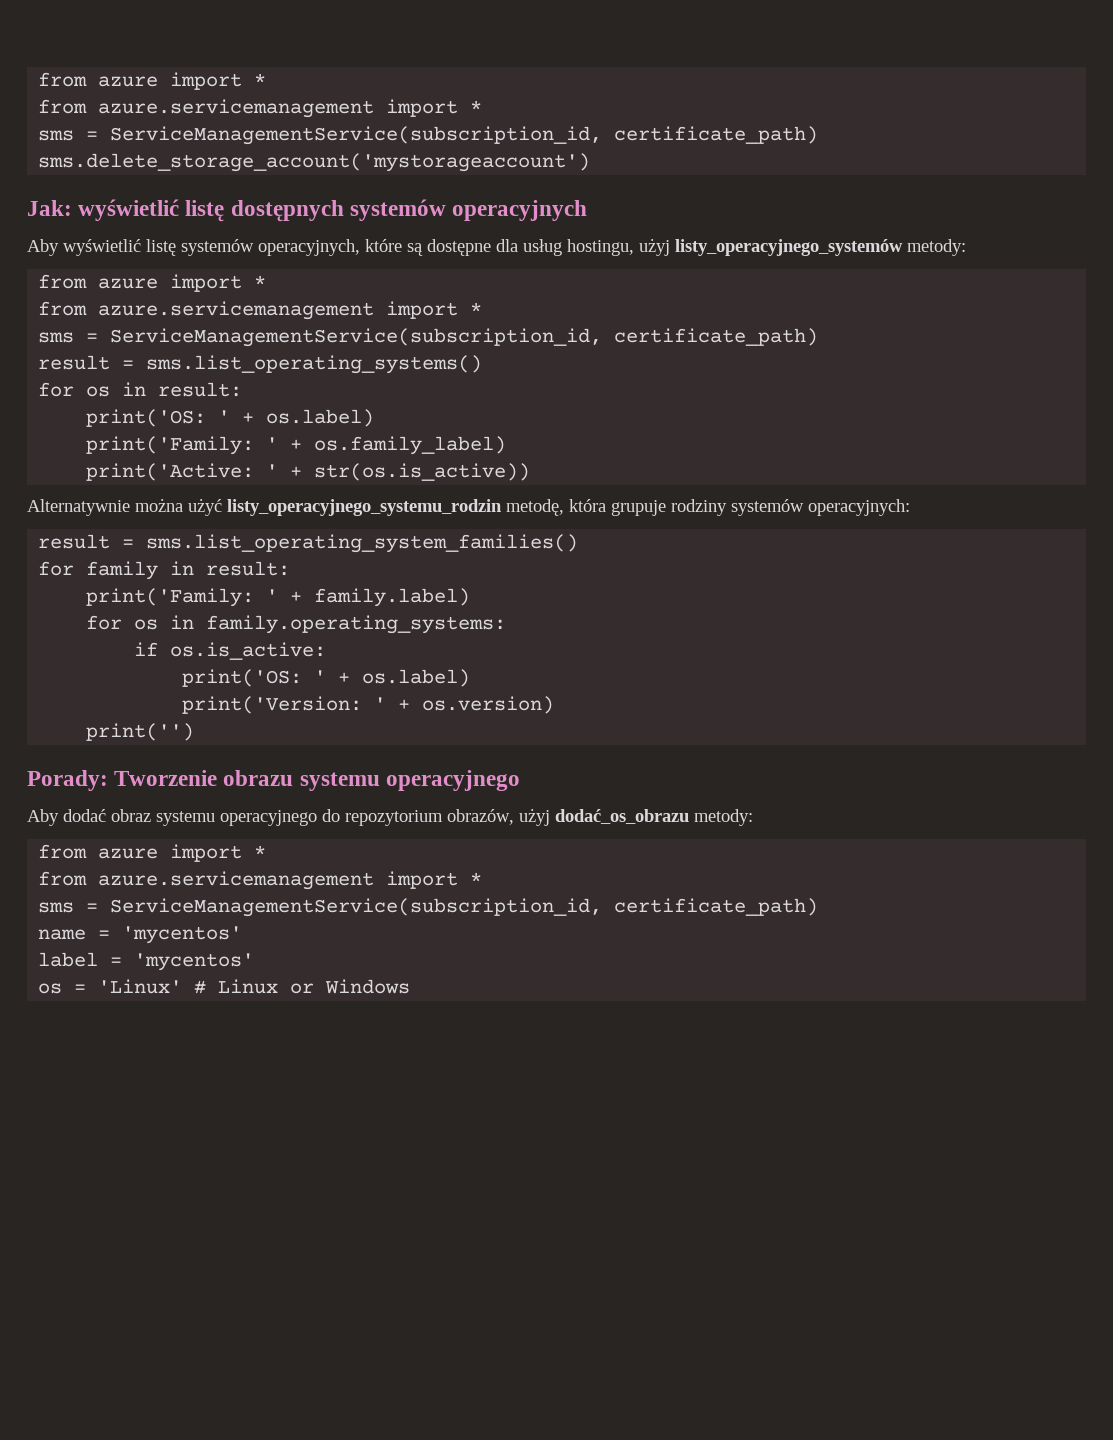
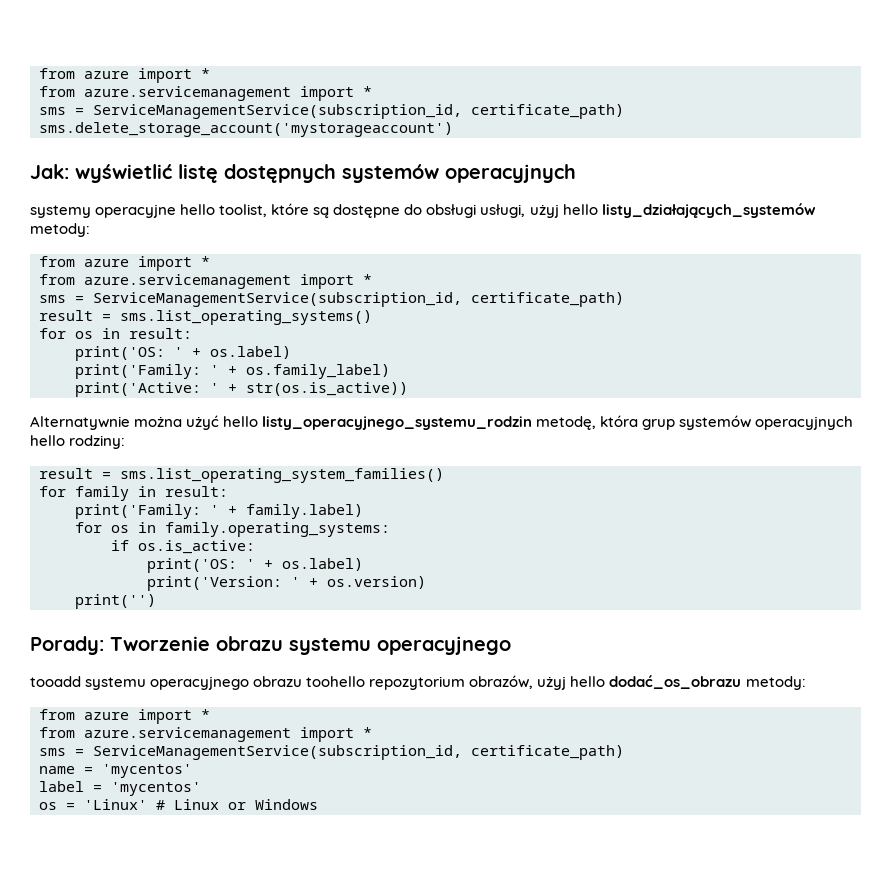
[27,238,903,256] Aby wyświetlić listę systemów operacyjnych, które są dostępne dla usług hostingu, użyj listy_operacyjnego_systemów -> [30,203,816,218] systemy operacyjne hello toolist, które są dostępne do obsługi usługi, użyj hello listy_działających_systemów
(222, 507) none -> [223,416,259,427] hello
[611,499,910,516] grupuje rodziny systemów operacyjnych: -> [642,415,854,430] [30,435,126,449] grup systemów operacyjnych hello rodziny:
[27,809,340,826] Aby dodać obraz systemu operacyjnego do -> [30,676,366,690] tooadd systemu operacyjnego obrazu toohello
(550, 817) none -> [570,676,606,687] hello

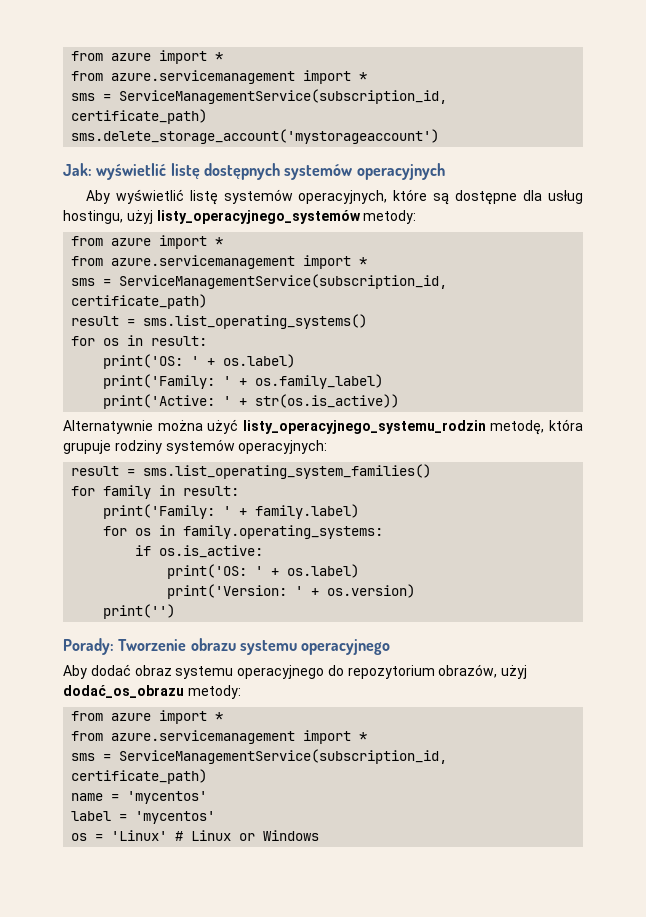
[30,203,816,218] systemy operacyjne hello toolist, które są dostępne do obsługi usługi, użyj hello listy_działających_systemów -> [85,189,583,205] [63,210,361,224] Aby wyświetlić listę systemów operacyjnych, które są dostępne dla usług hostingu, użyj listy_operacyjnego_systemów
[223,416,259,427] hello -> (239, 426) none
[642,415,854,430] [30,435,126,449] grup systemów operacyjnych hello rodziny: -> [63,439,328,454] grupuje rodziny systemów operacyjnych:
[30,676,366,690] tooadd systemu operacyjnego obrazu toohello -> [63,664,344,679] Aby dodać obraz systemu operacyjnego do
[570,676,606,687] hello -> (528, 672) none

